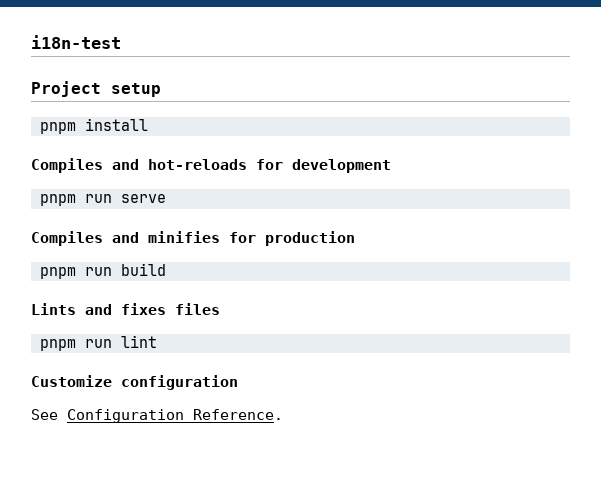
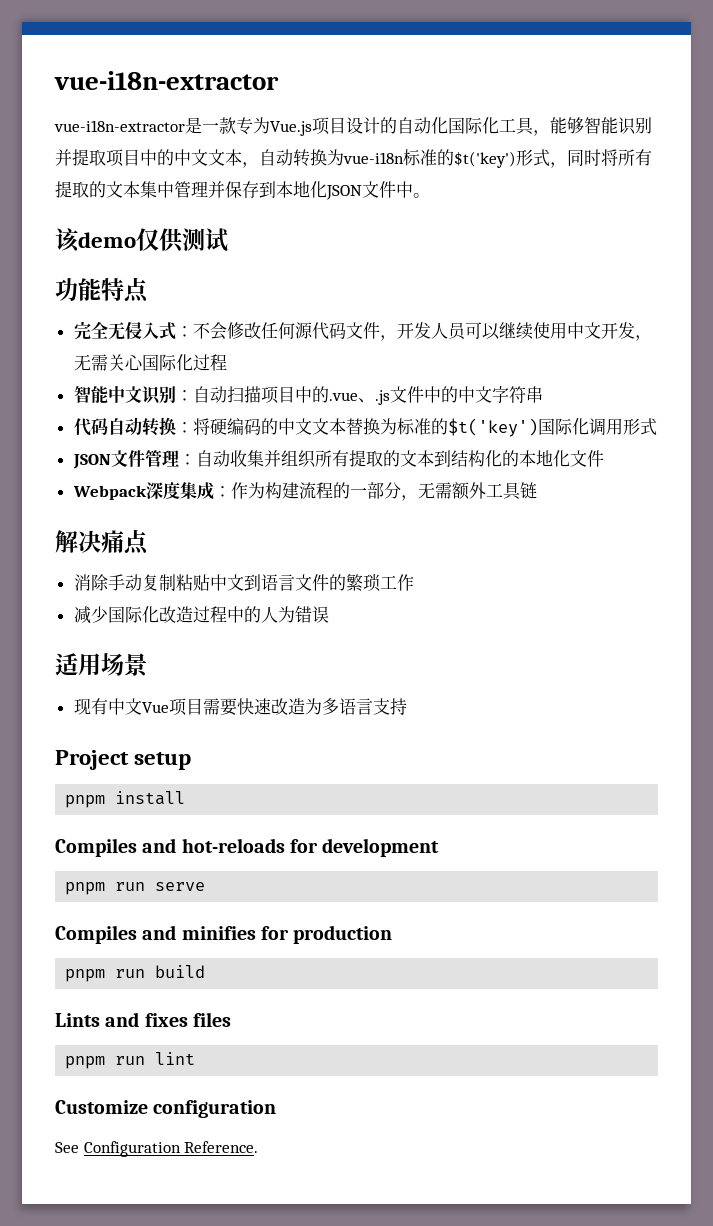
[31,35,121,49] i18n-test -> [54,71,279,90] [54,117,652,136] [55,149,652,168] [55,181,430,200] [55,228,228,253] [55,277,149,303] [73,321,652,341] [73,354,227,371] [73,386,543,405] [73,417,657,437] [72,450,604,469] [72,482,537,501] [55,529,149,555] [73,573,414,592] [73,606,329,624] [55,653,148,677] [73,698,407,716] vue-i18n-extractor // vue-i18n-extractor是一款专为Vue.js项目设计的自动化国际化工具，能够智能识别并提取项目中的中文文本，自动转换为vue-i18n标准的$t('key')形式，同时将所有提取的文本集中管理并保存到本地化JSON文件中。 // 该demo仅供测试 // 功能特点 // 完全无侵入式：不会修改任何源代码文件，开发人员可以继续使用中文开发，无需关心国际化过程 // 智能中文识别：自动扫描项目中的.vue、.js文件中的中文字符串 // 代码自动转换：将硬编码的中文文本替换为标准的$t('key')国际化调用形式 // JSON文件管理：自动收集并组织所有提取的文本到结构化的本地化文件 // Webpack深度集成：作为构建流程的一部分，无需额外工具链 // 解决痛点 // 消除手动复制粘贴中文到语言文件的繁琐工作 // 减少国际化改造过程中的人为错误 // 适用场景 // 现有中文Vue项目需要快速改造为多语言支持

